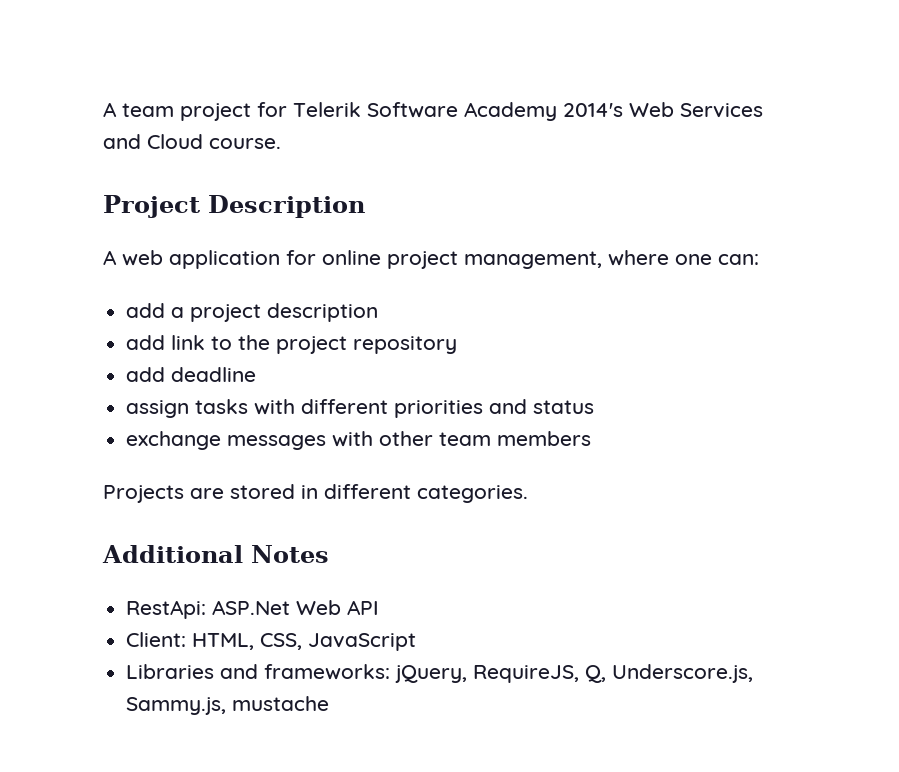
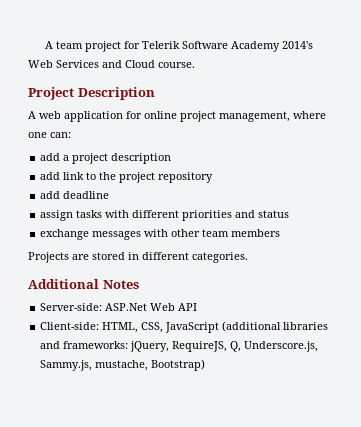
[126,600,207,619] RestApi: -> [40,303,103,311] Server-side:
[126,632,187,647] Client: -> [40,322,100,330] Client-side:
[126,664,215,679] // Libraries -> [222,321,329,332] (additional libraries
[232,696,330,711] mustache -> [95,359,206,371] mustache, Bootstrap)

